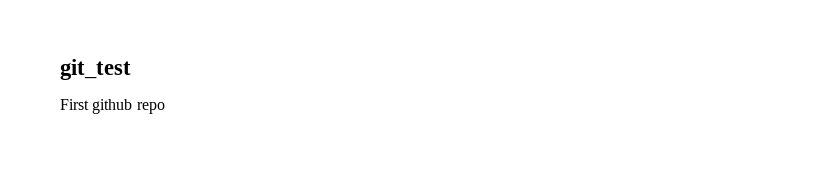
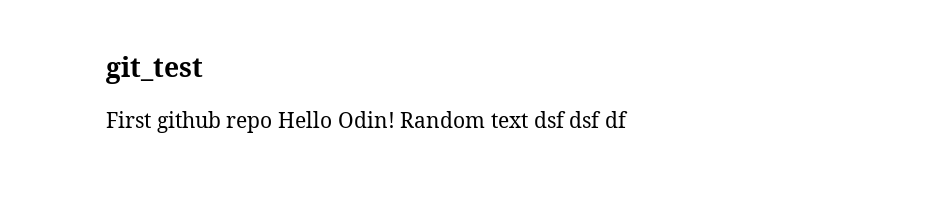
(165, 108) none -> [278,111,629,128] Hello Odin! Random text dsf dsf df

